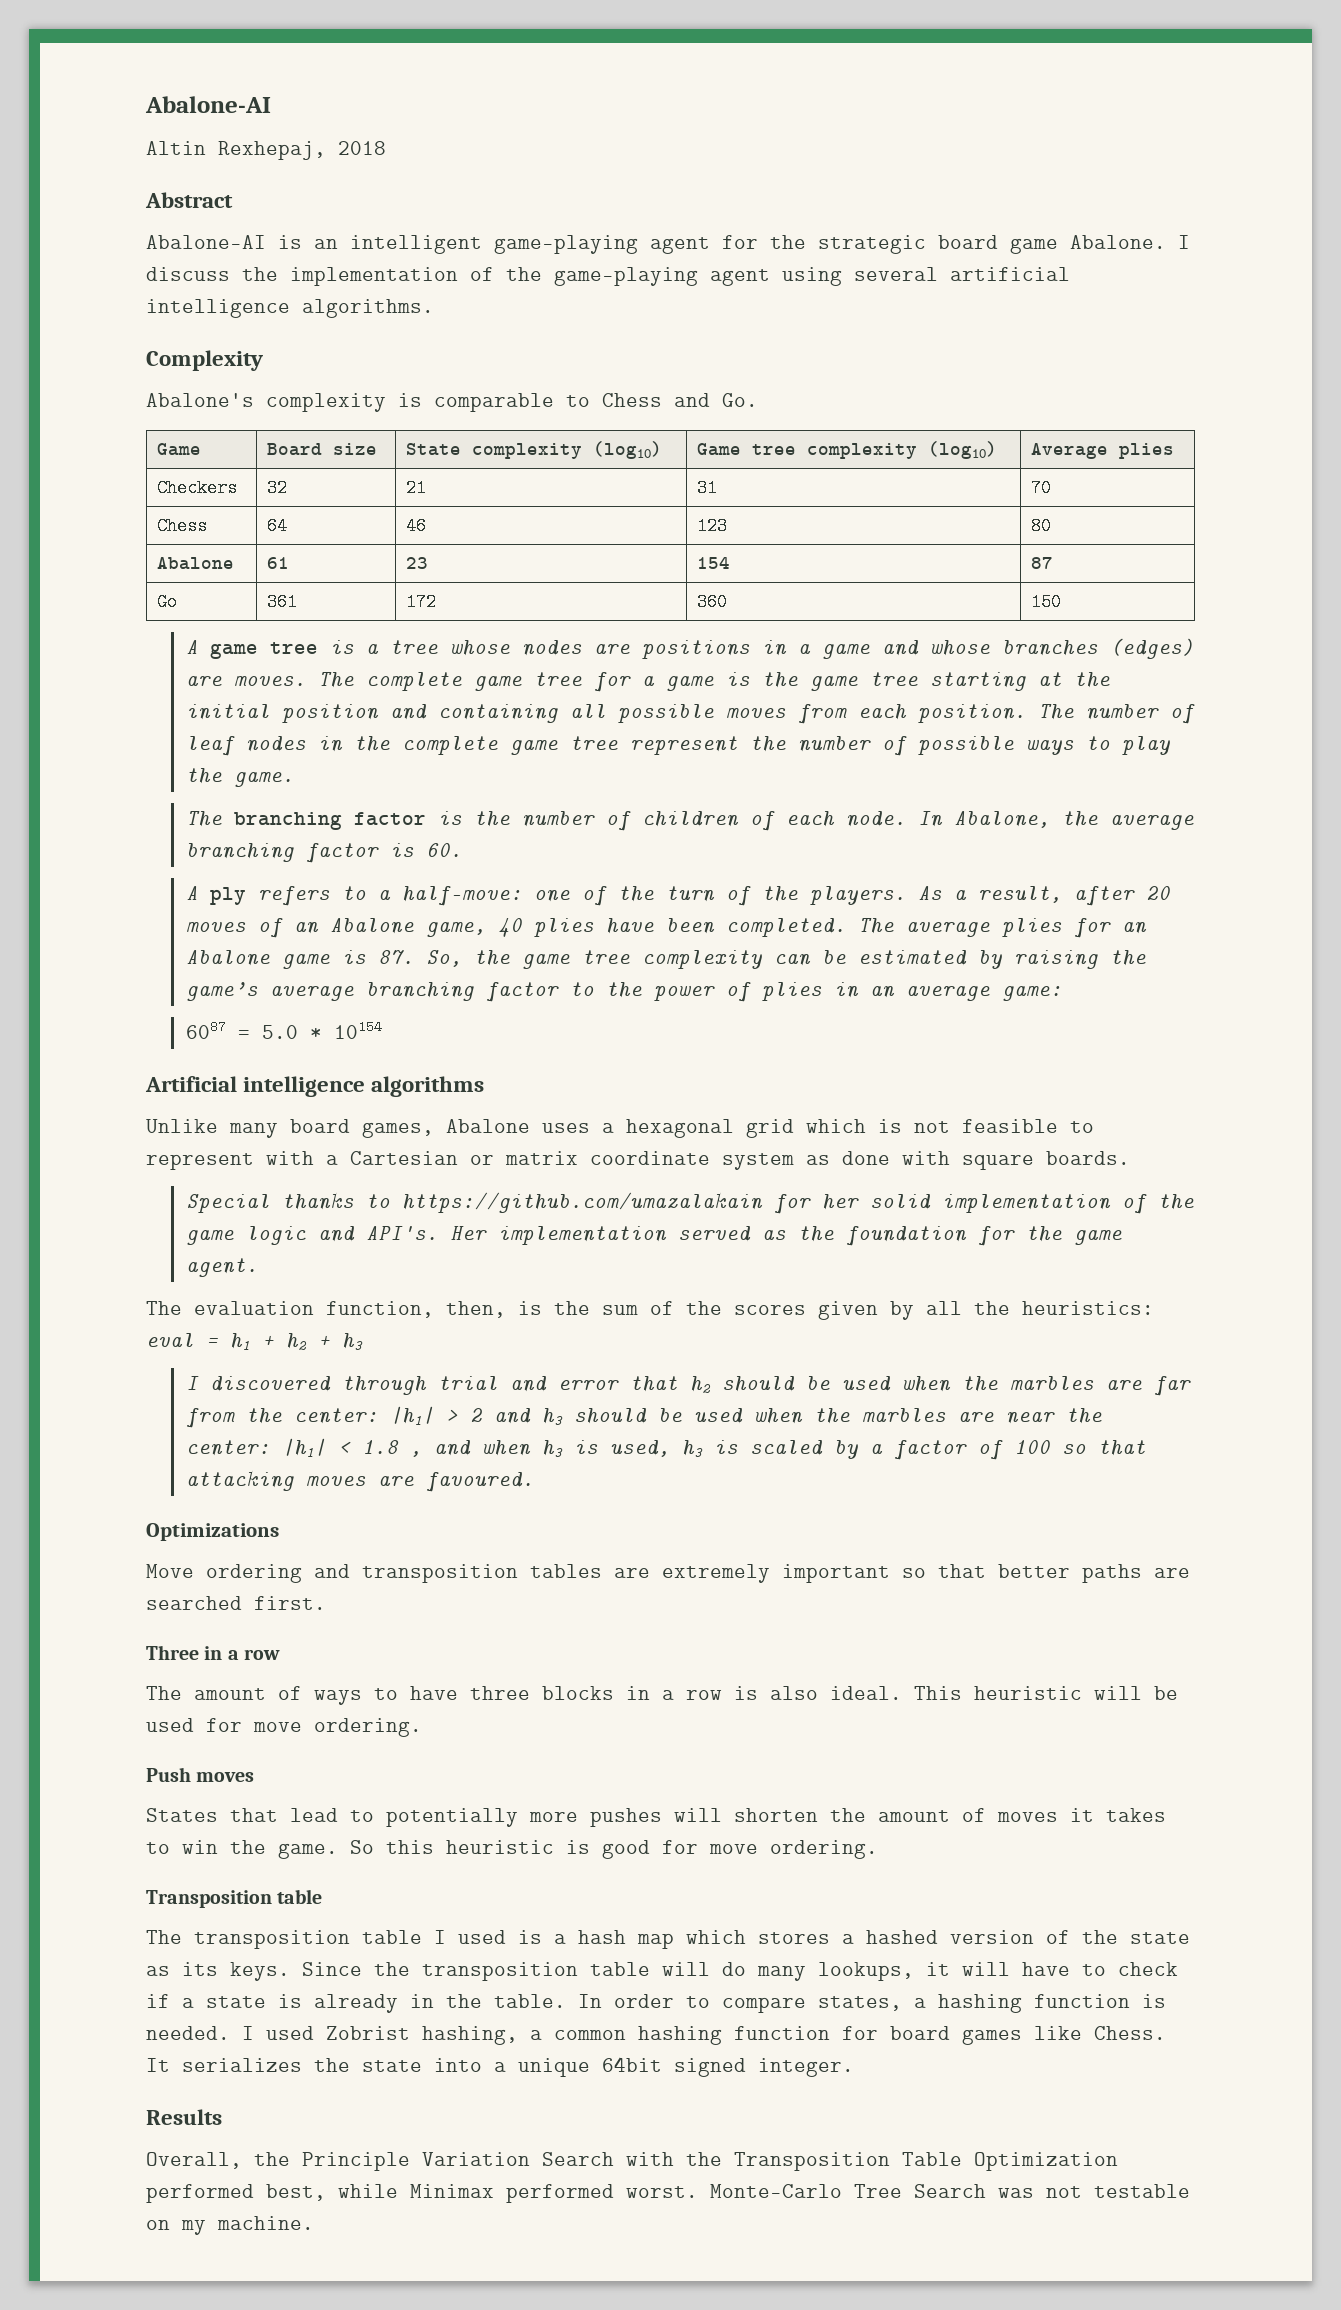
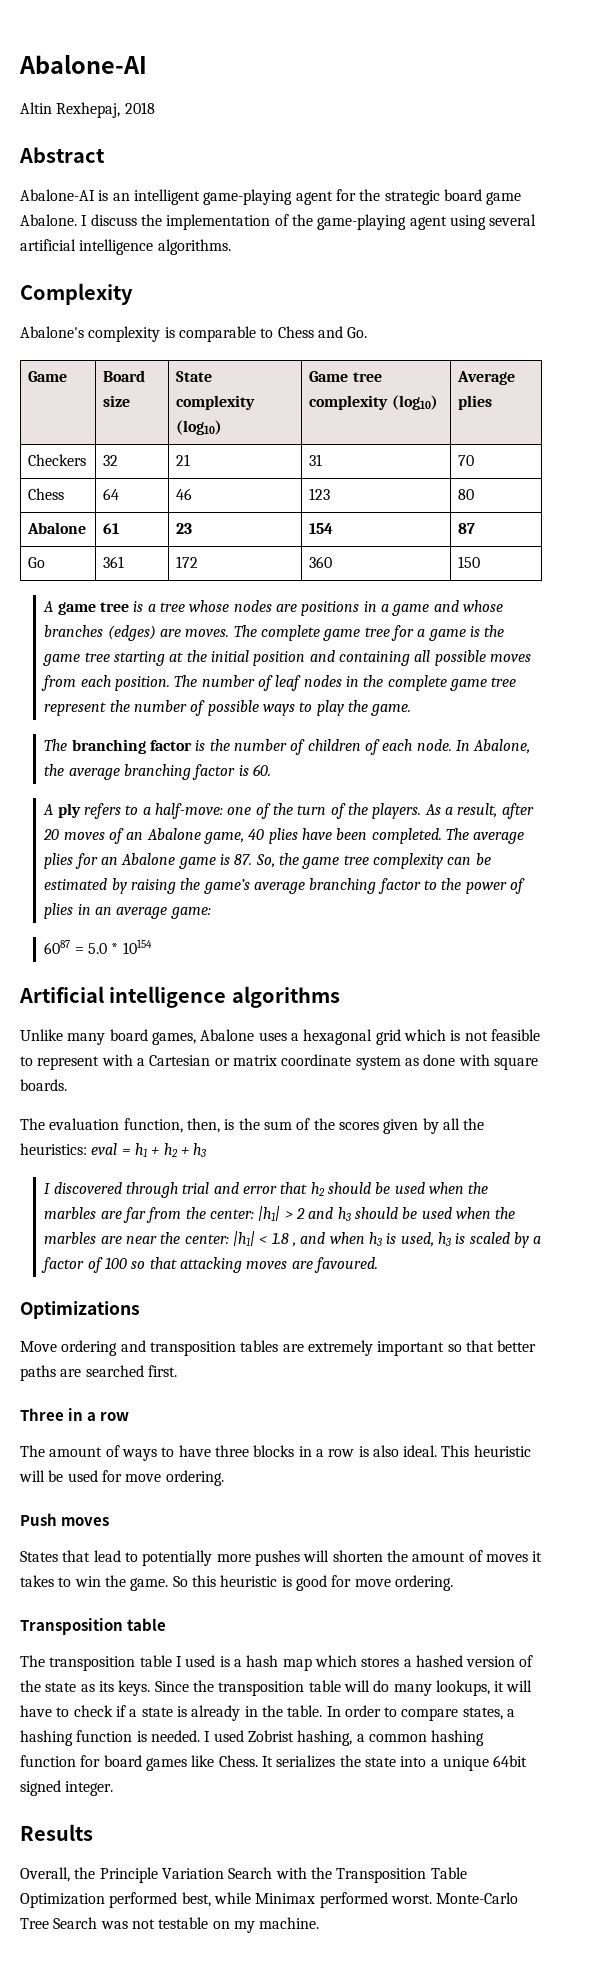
[185,1192,1194,1214] [185,1226,1122,1246] [185,1258,258,1277] // Special thanks to https://github.com/umazalakain for her solid implementation of the game logic and API's. Her implementation served as the foundation for the game agent. -> (67, 1085) none

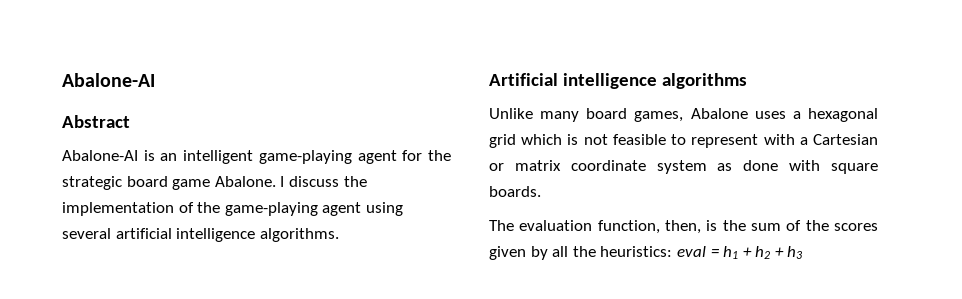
[19,54,147,74] [20,102,155,118] Abalone-AI // Altin Rexhepaj, 2018 -> [62,73,155,87] Abalone-AI
[20,283,133,305] [20,326,368,342] [28,371,68,382] [103,370,146,382] [103,395,131,407] [176,371,213,382] [176,395,256,410] [176,420,223,435] [309,371,382,382] [309,395,438,410] [457,371,516,385] [458,395,493,410] [28,454,87,466] [103,455,119,466] [176,454,191,466] [309,454,323,466] [458,455,475,466] [28,488,65,500] [103,488,120,500] [176,488,193,500] [309,488,331,500] [458,489,475,500] [27,522,87,534] [103,523,120,534] [176,523,193,534] [309,523,334,534] [458,523,476,534] [28,557,46,568] [103,556,125,568] [176,556,199,568] [309,556,333,568] [458,556,481,568] [43,600,503,616] [44,625,505,641] [43,650,531,666] [41,675,517,691] [44,700,412,716] [44,739,531,755] [44,764,272,780] [43,803,534,819] [43,828,525,844] [44,853,491,869] [44,878,525,894] [44,903,211,919] [44,939,152,954] // Complexity // Abalone's complexity is comparable to Chess and Go. // Game | Board size | State complexity (log10) | Game tree complexity (log10) | Average plies // Checkers | 32 | 21 | 31 | 70 // Chess | 64 | 46 | 123 | 80 // Abalone | 61 | 23 | 154 | 87 // Go | 361 | 172 | 360 | 150 // A game tree is a tree whose nodes are positions in a game and whose branches (edges) are moves. The complete game tree for a game is the game tree starting at the initial position and containing all possible moves from each position. The number of leaf nodes in the complete game tree represent the number of possible ways to play the game. // The branching factor is the number of children of each node. In Abalone, the average branching factor is 60. // A ply refers to a half-move: one of the turn of the players. As a result, after 20 moves of an Abalone game, 40 plies have been completed. The average plies for an Abalone game is 87. So, the game tree complexity can be estimated by raising the game’s average branching factor to the power of plies in an average game: // 6087 = 5.0 * 10154 -> (339, 235) none
[44,1182,489,1198] [44,1206,516,1223] [44,1231,542,1248] [41,1257,379,1273] [20,1301,140,1319] [20,1340,537,1356] [20,1365,177,1381] [20,1408,130,1421] [20,1445,531,1461] [19,1470,224,1486] [20,1513,110,1526] [20,1550,543,1566] [20,1575,453,1591] [20,1618,167,1635] [20,1655,534,1671] [20,1680,533,1696] [20,1705,516,1721] [20,1730,485,1746] [20,1755,528,1771] [20,1780,114,1796] [20,1824,93,1841] [20,1867,467,1883] [20,1892,519,1908] [20,1917,320,1933] // I discovered through trial and error that h2 should be used when the marbles are far from the center: |h1| > 2 and h3 should be used when the marbles are near the center: |h1| < 1.8 , and when h3 is used, h3 is scaled by a factor of 100 so that attacking moves are favoured. // Optimizations // Move ordering and transposition tables are extremely important so that better paths are searched first. // Three in a row // The amount of ways to have three blocks in a row is also ideal. This heuristic will be used for move ordering. // Push moves // States that lead to potentially more pushes will shorten the amount of moves it takes to win the game. So this heuristic is good for move ordering. // Transposition table // The transposition table I used is a hash map which stores a hashed version of the state as its keys. Since the transposition table will do many lookups, it will have to check if a state is already in the table. In order to compare states, a hashing function is needed. I used Zobrist hashing, a common hashing function for board games like Chess. It serializes the state into a unique 64bit signed integer. // Results // Overall, the Principle Variation Search with the Transposition Table Optimization performed best, while Minimax performed worst. Monte-Carlo Tree Search was not testable on my machine. -> (804, 252) none

